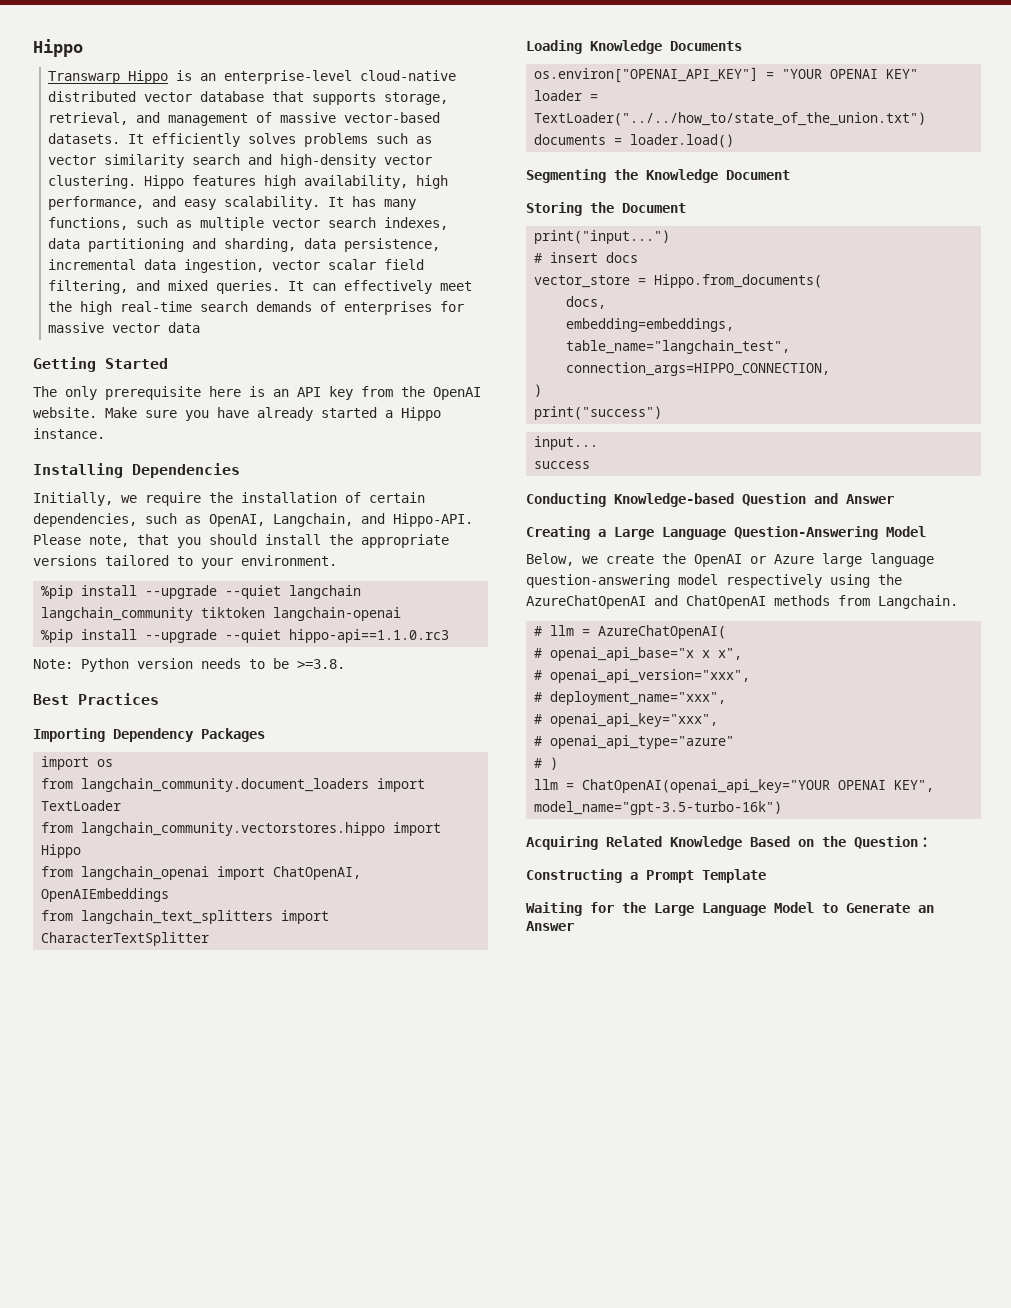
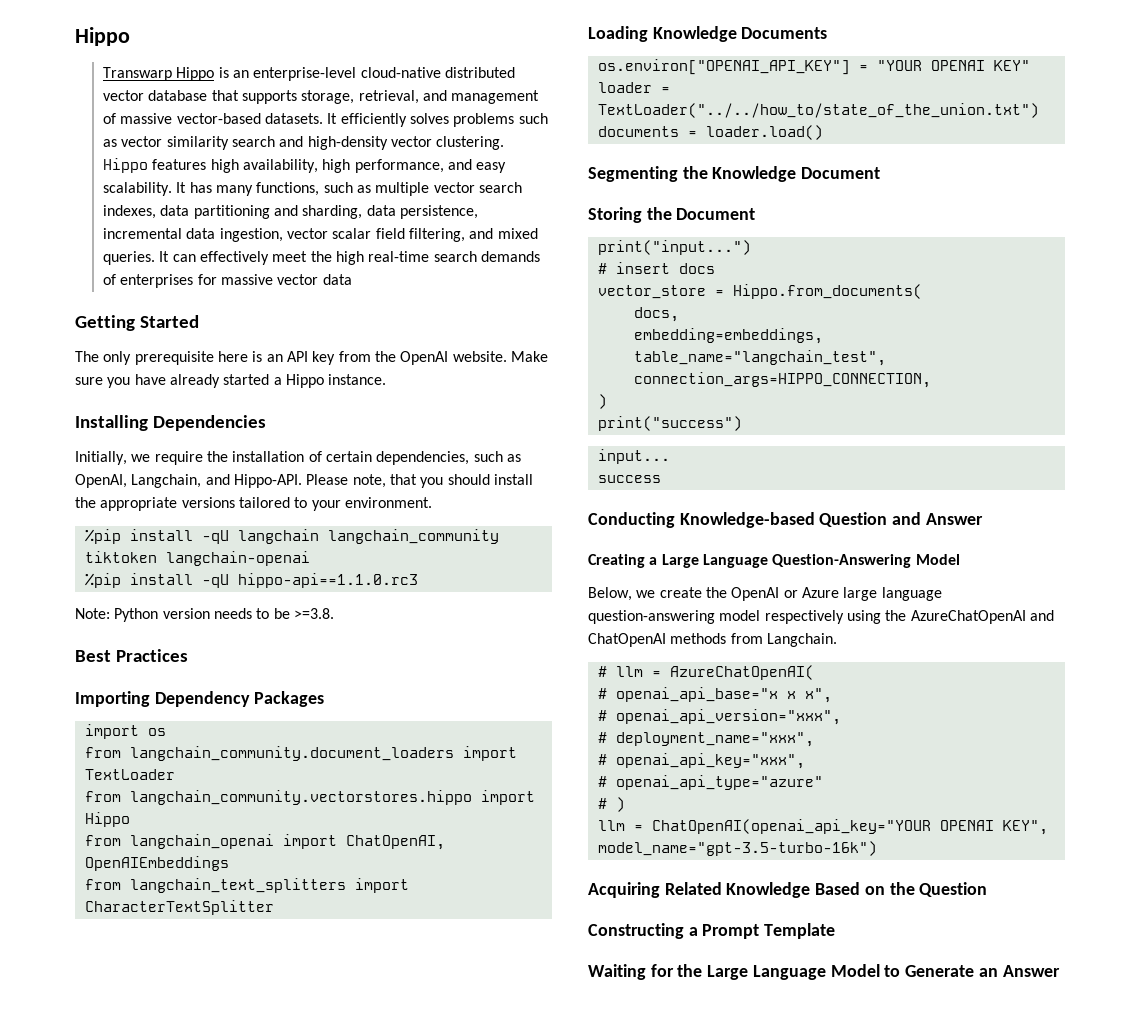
[145,585,282,599] --upgrade --quiet -> [201,530,229,544] -qU
[145,629,282,643] --upgrade --quiet -> [201,574,229,588] -qU
[918,837,932,847] ： -> (988, 889) none

